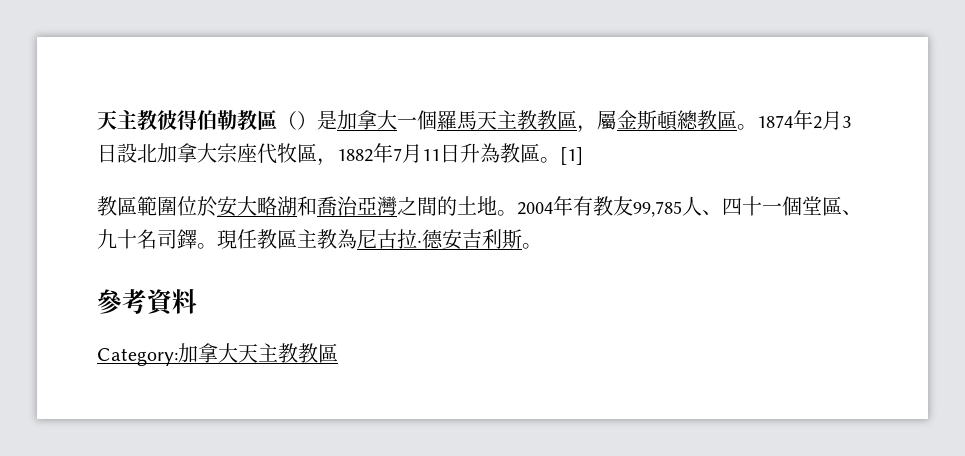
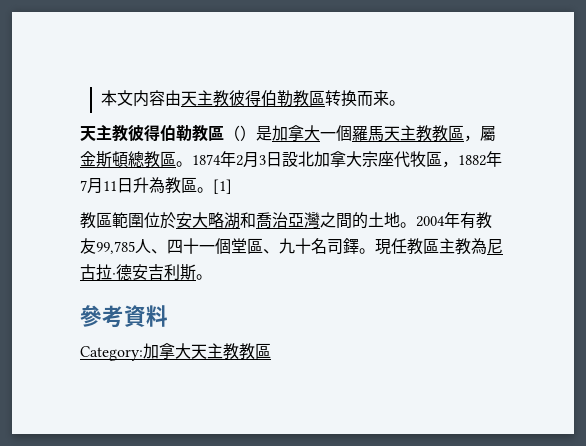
(97, 120) none -> [100,90,405,107] 本文内容由天主教彼得伯勒教區转换而来。 //

